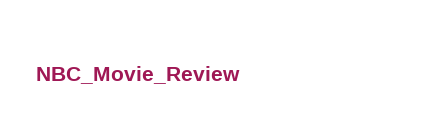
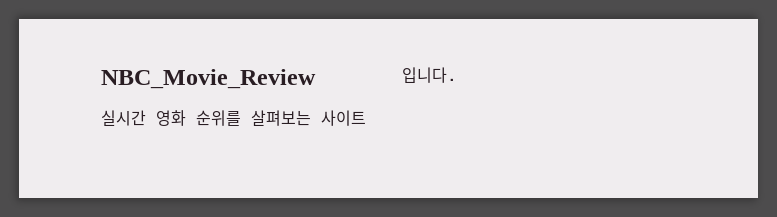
(240, 75) none -> [101,110,366,126] [402,67,457,83] // 실시간 영화 순위를 살펴보는 사이트 입니다.

